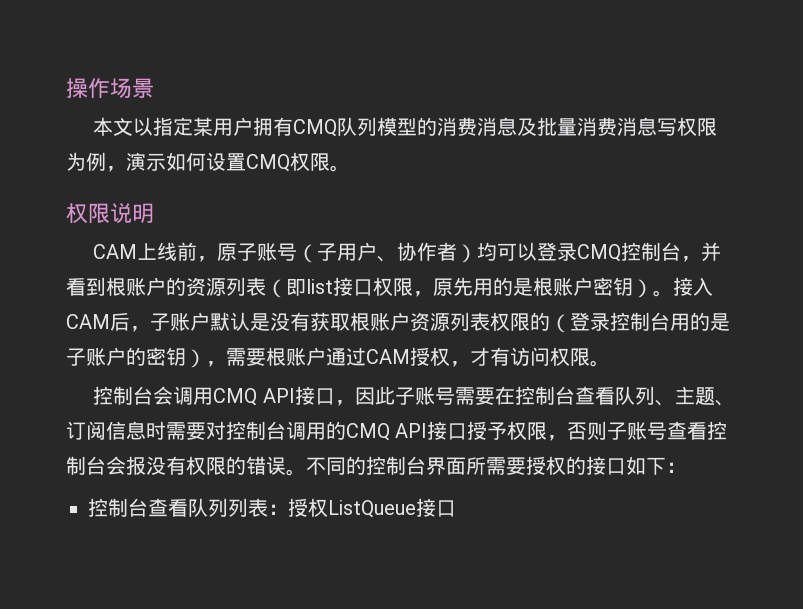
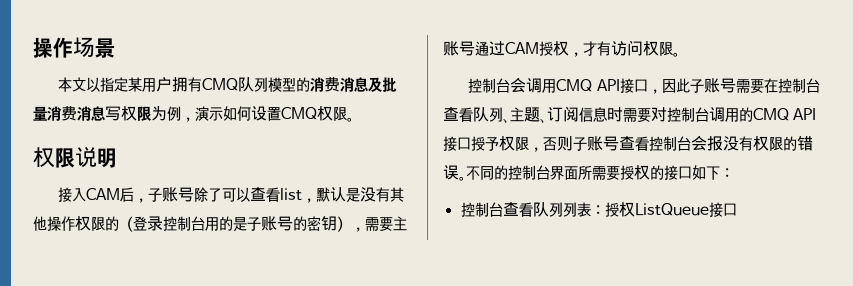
[93,242,722,263] [66,277,713,298] [66,312,490,332] CAM上线前，原子账号（子用户、协作者）均可以登录CMQ控制台，并看到根账户的资源列表（即list接口权限，原先用的是根账户密钥）。接入CAM后，子账户默认是没有获取根账户资源列表 -> [58,187,405,203] [33,216,75,231] 接入CAM后，子账号除了可以查看list，默认是没有其他操作
[106,347,126,366] 户 -> [277,216,293,231] 号
[266,347,326,366] 根账户 -> [393,216,407,231] [443,41,475,56] 主账号

